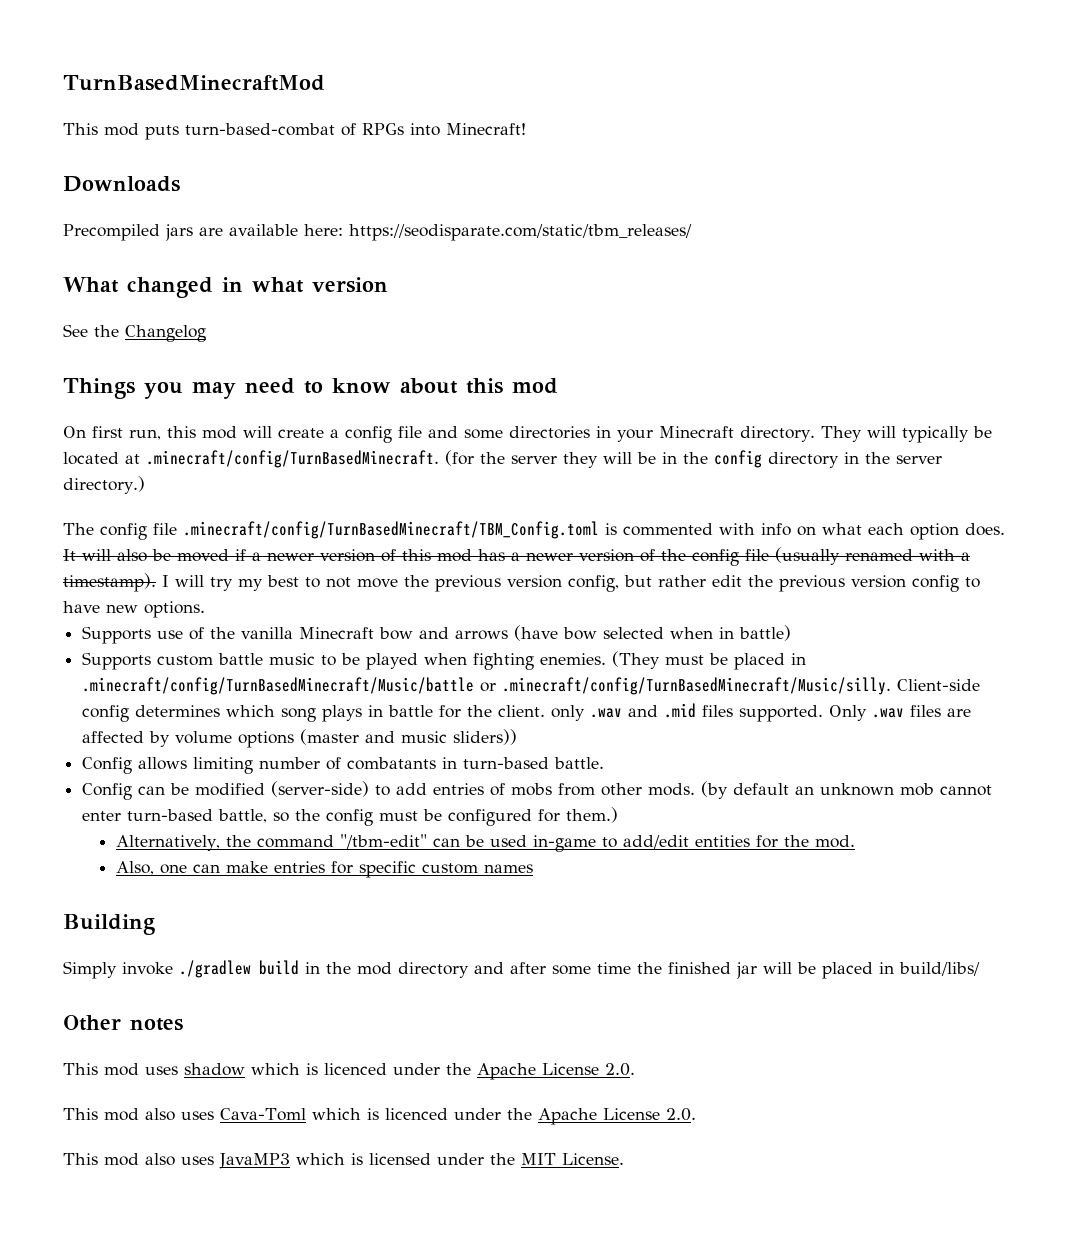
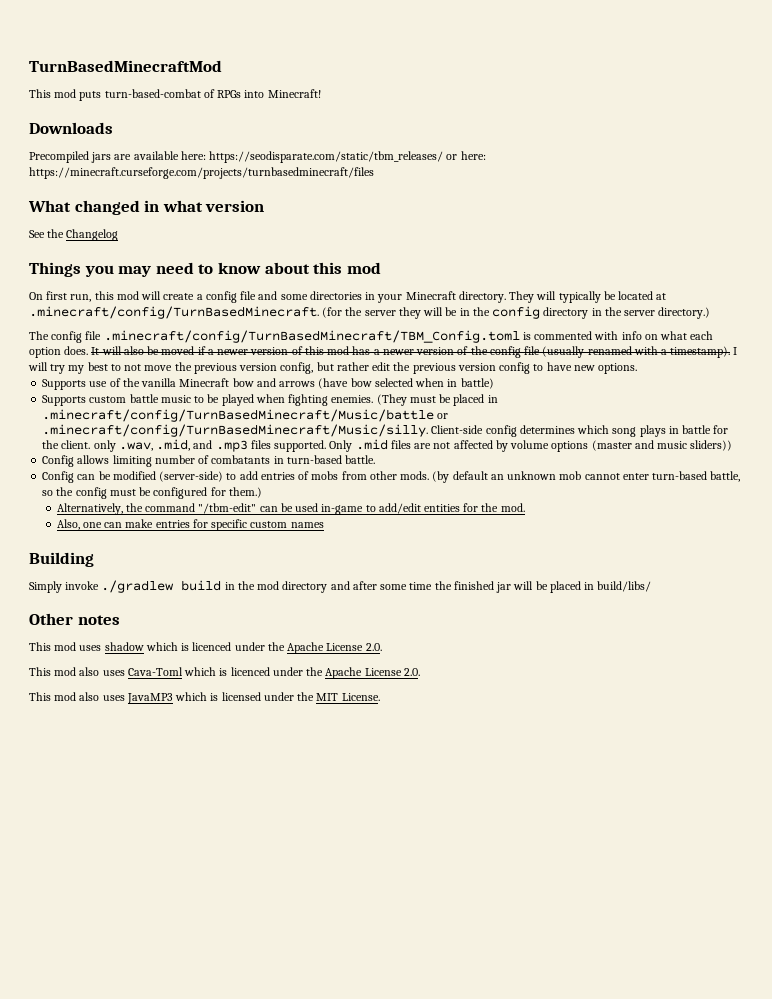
(692, 232) none -> [446,151,486,160] [29,167,374,179] or here: https://minecraft.curseforge.com/projects/turnbasedminecraft/files
[590,703,697,718] .wav and .mid -> [118,439,248,452] .wav, .mid, and .mp3
[872,708,905,718] .wav -> [355,439,388,450] .mid
(972, 712) none -> [433,442,451,449] not

